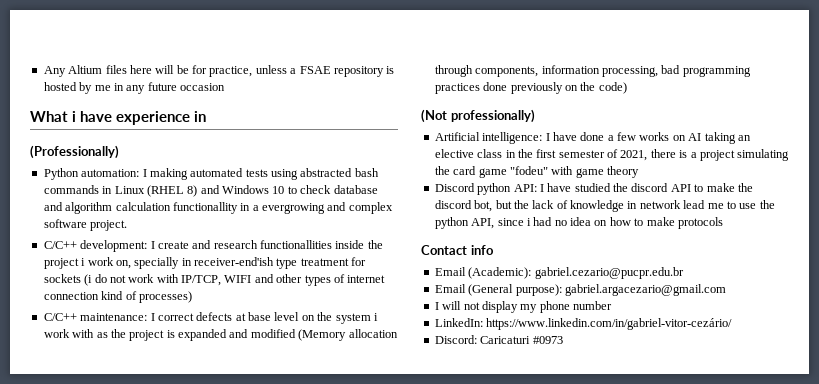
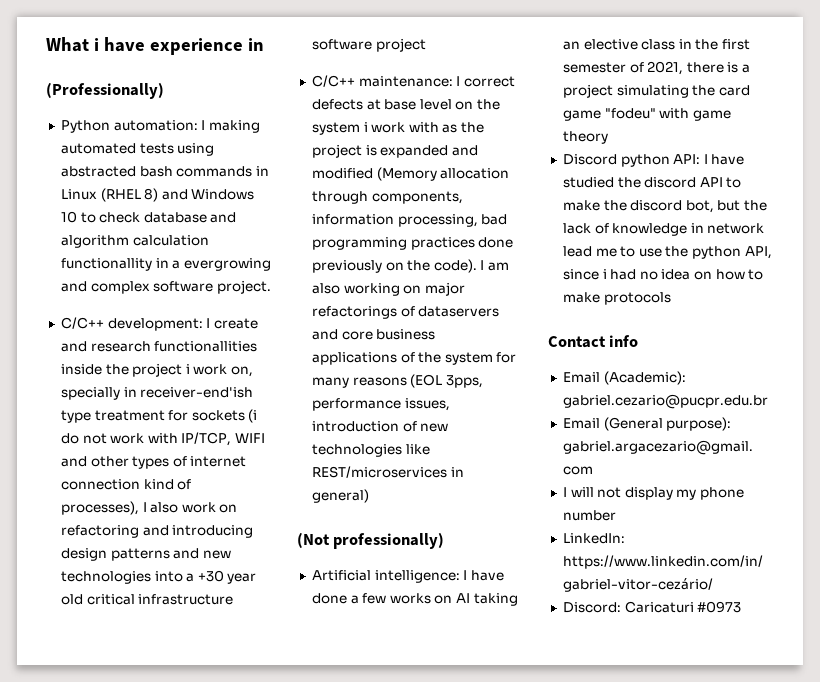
[43,65,395,77] [43,82,225,94] Any Altium files here will be for practice, unless a FSAE repository is hosted by me in any future occasion // -> (46, 44) none
[138,291,192,303] processes) -> [60,501,238,515] [60,525,254,538] [60,548,231,561] [60,570,257,584] [60,594,234,605] [311,38,426,52] processes), I also work on refactoring and introducing design patterns and new technologies into a +30 year old critical infrastructure software project
[598,82,627,94] code) -> [433,259,510,273] [311,282,465,296] [311,306,500,319] [311,329,436,340] [311,352,517,365] [311,374,483,388] [311,398,450,411] [311,421,449,432] [311,444,430,457] [311,466,464,478] [311,489,369,503] code). I am also working on major refactorings of dataservers and core business applications of the system for many reasons (EOL 3pps, performance issues, introduction of new technologies like REST/microservices in general)

